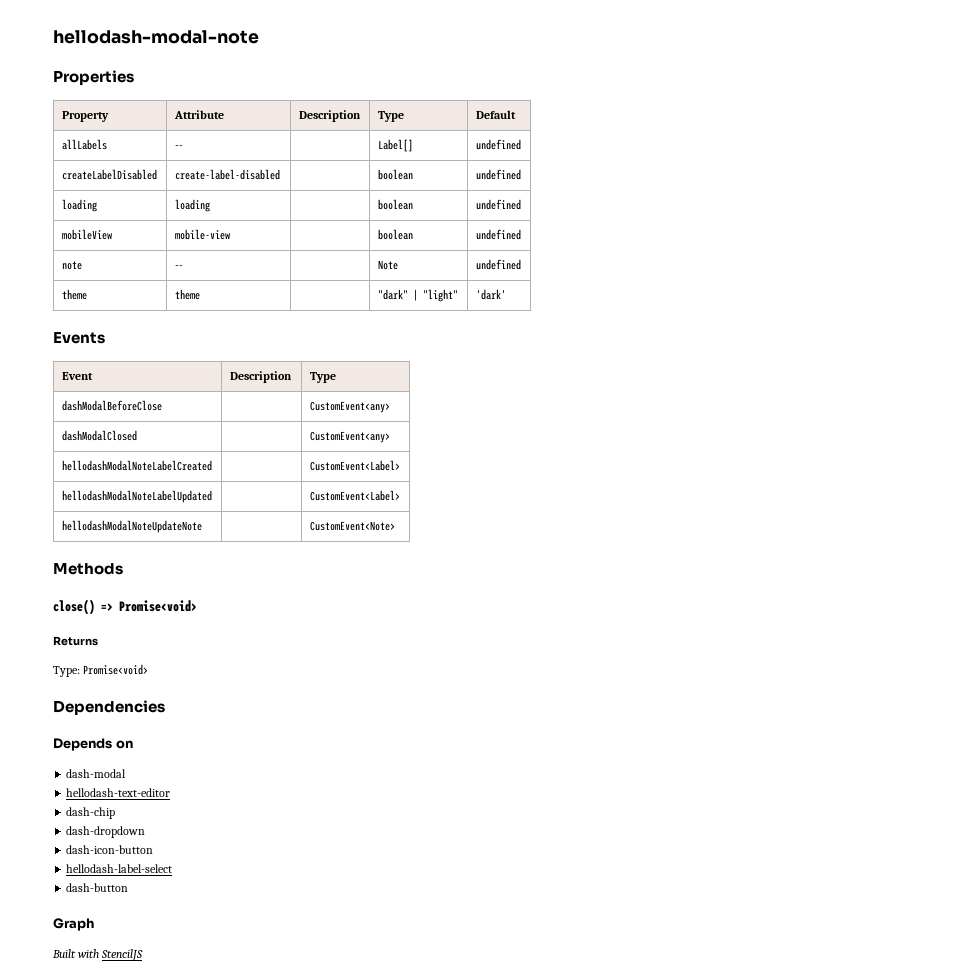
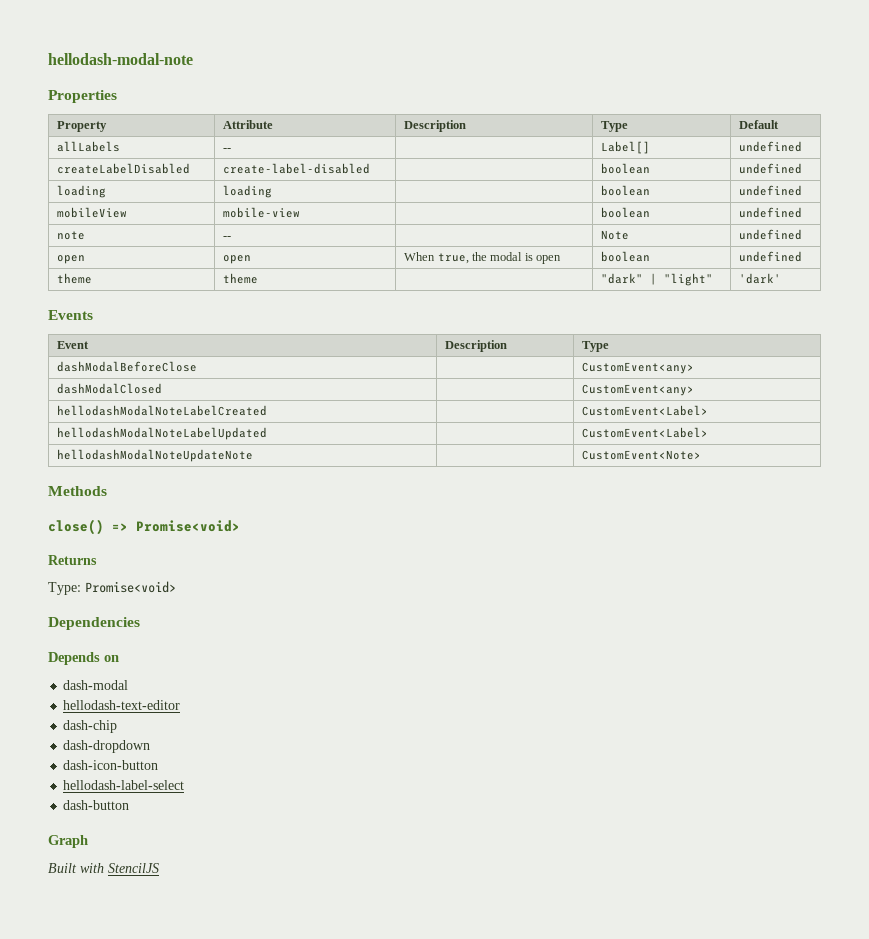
(521, 264) none -> [57,255,86,264] [223,255,252,264] [404,252,562,264] [601,251,651,262] [739,251,803,262] // open | open | When true, the modal is open | boolean | undefined

